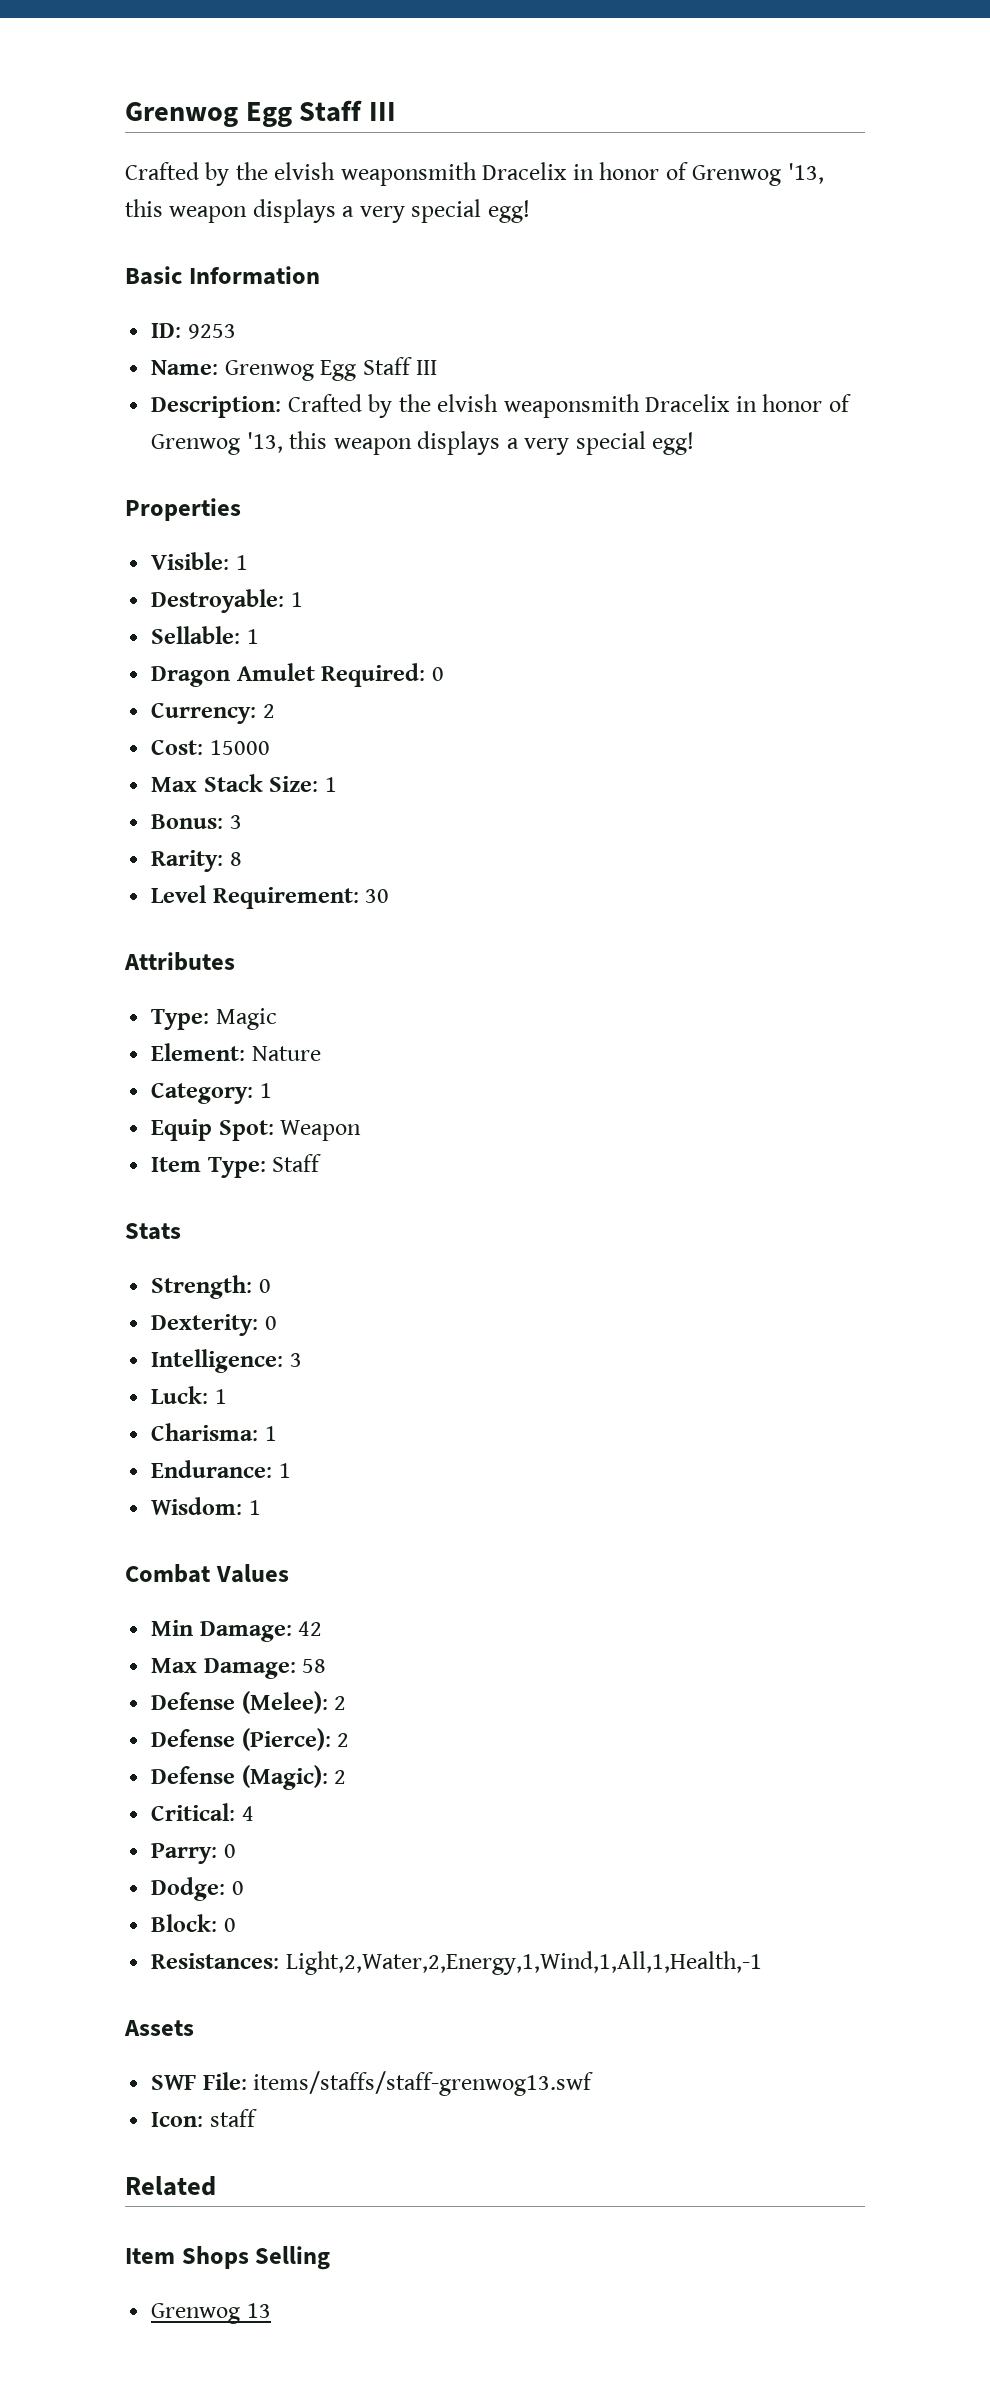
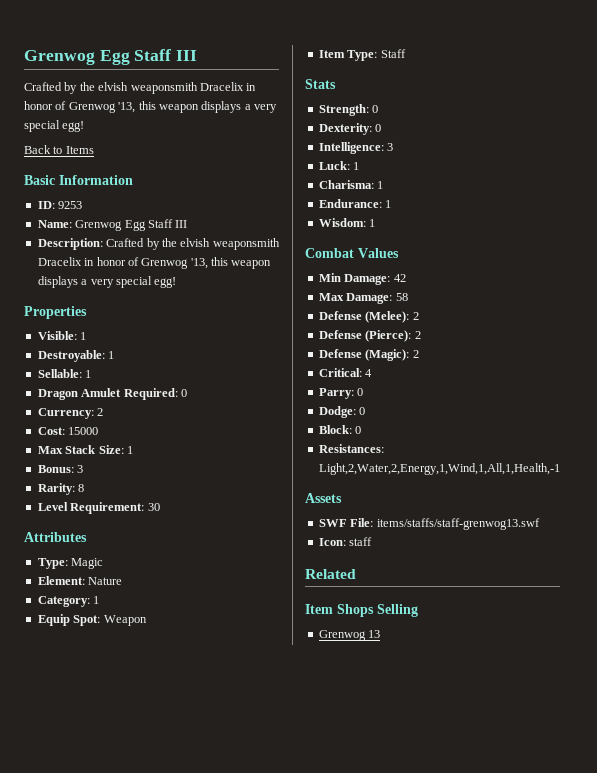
(530, 211) none -> [24,145,94,154] // Back to Items

